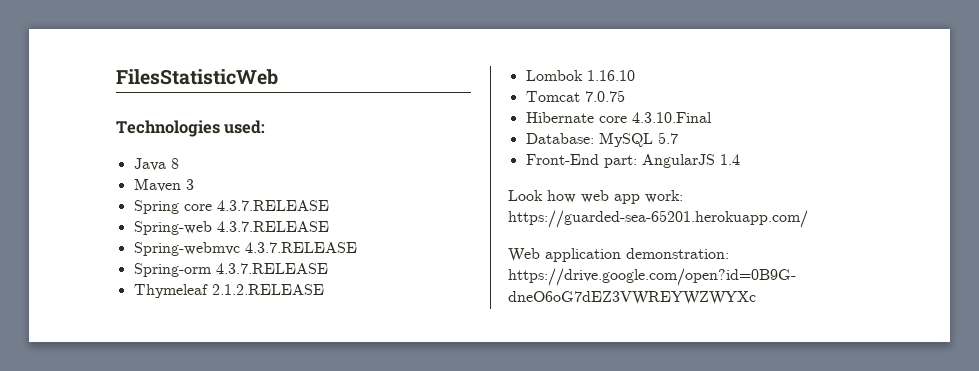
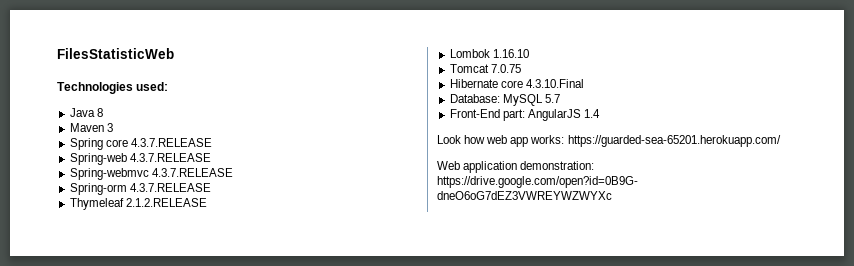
[645,190,683,203] work: -> [530,135,565,144] works:

